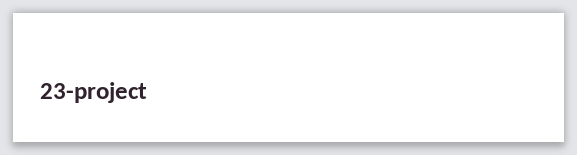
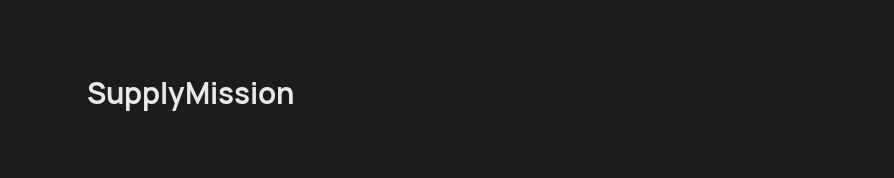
[40,82,147,103] 23-project -> [87,82,294,111] SupplyMission

